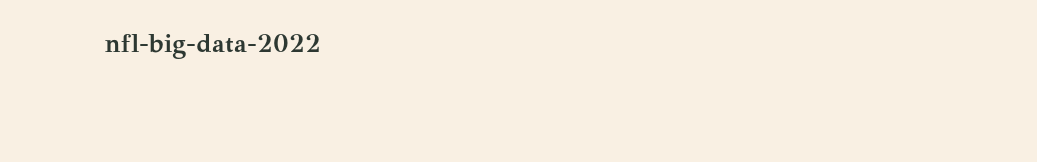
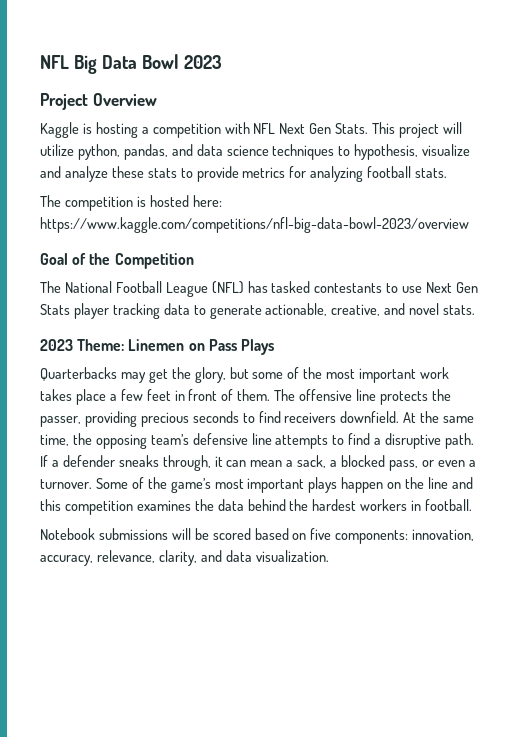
[105,34,321,59] nfl-big-data-2022 -> [40,54,222,74] [40,93,157,110] [40,122,462,138] [40,144,471,160] [40,166,448,182] [40,195,222,211] [40,217,469,233] [40,253,194,269] [40,281,479,297] [40,303,476,319] [40,339,274,355] [40,367,450,383] [40,389,451,405] [40,411,475,427] [40,433,475,449] [40,455,476,471] [40,477,473,493] [40,499,473,515] [40,528,475,544] [40,550,329,566] NFL Big Data Bowl 2023 // Project Overview // Kaggle is hosting a competition with NFL Next Gen Stats. This project will utilize python, pandas, and data science techniques to hypothesis, visualize and analyze these stats to provide metrics for analyzing football stats. // The competition is hosted here: https://www.kaggle.com/competitions/nfl-big-data-bowl-2023/overview // Goal of the Competition // The National Football League (NFL) has tasked contestants to use Next Gen Stats player tracking data to generate actionable, creative, and novel stats. // 2023 Theme: Linemen on Pass Plays // Quarterbacks may get the glory, but some of the most important work takes place a few feet in front of them. The offensive line protects the passer, providing precious seconds to find receivers downfield. At the same time, the opposing team’s defensive line attempts to find a disruptive path. If a defender sneaks through, it can mean a sack, a blocked pass, or even a turnover. Some of the game’s most important plays happen on the line and this competition examines the data behind the hardest workers in football. // Notebook submissions will be scored based on five components: innovation, accuracy, relevance, clarity, and data visualization.

